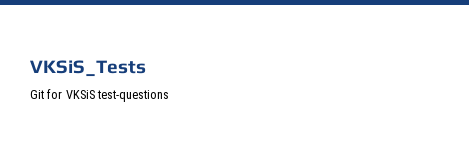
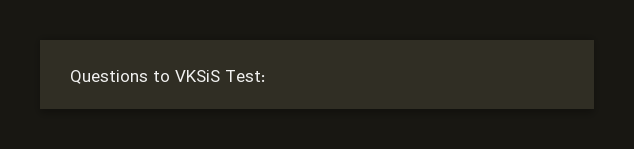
[30,60,146,77] [30,89,170,102] VKSiS_Tests // Git for VKSiS test-questions -> [70,70,265,84] Questions to VKSiS Test:

